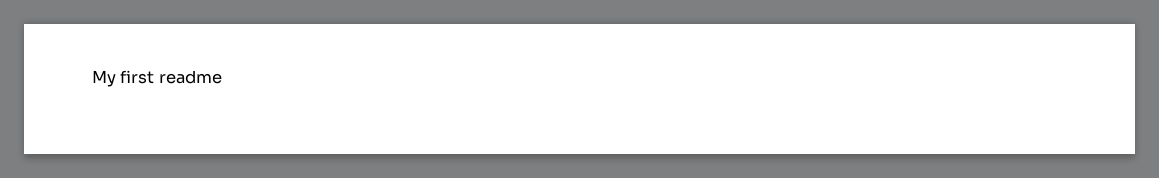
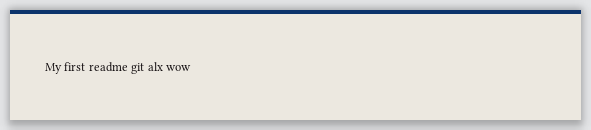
(222, 77) none -> [131,62,191,74] git alx wow

